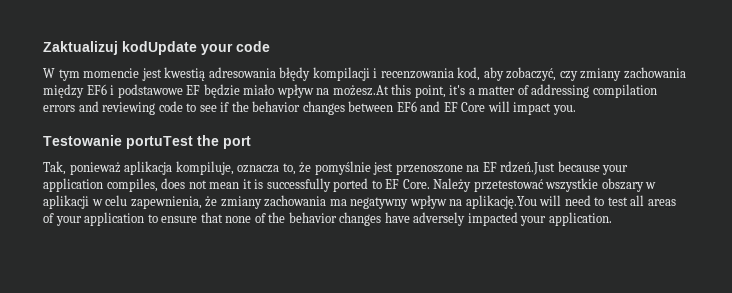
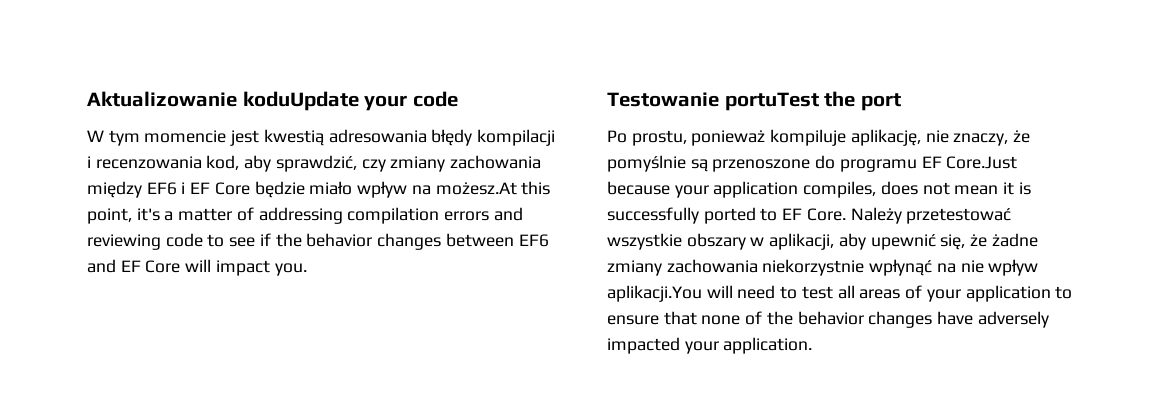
[43,41,197,55] Zaktualizuj kodUpdate -> [87,91,359,111] Aktualizowanie koduUpdate
[506,67,557,81] zobaczyć, -> [275,155,357,172] sprawdzić,
[117,84,201,98] podstawowe EF -> [190,182,250,195] EF Core
[43,161,556,175] Tak, ponieważ aplikacja kompiluje, oznacza to, że pomyślnie jest przenoszone na EF rdzeń.Just -> [607,129,1031,146] [607,155,1018,172] Po prostu, ponieważ kompiluje aplikację, nie znaczy, że pomyślnie są przenoszone do programu EF Core.Just
[43,195,537,209] aplikacji w celu zapewnienia, że zmiany zachowania ma negatywny wpływ na aplikację.You -> [769,233,1038,250] [607,259,1039,276] [607,285,702,302] aplikacji, aby upewnić się, że żadne zmiany zachowania niekorzystnie wpłynąć na nie wpływ aplikacji.You

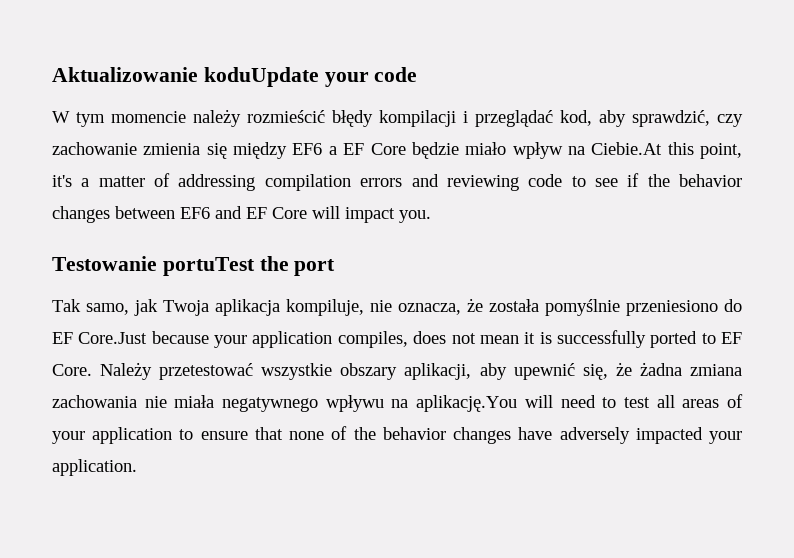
[230,129,427,146] jest kwestią adresowania -> [193,109,325,127] należy rozmieścić
[95,156,202,169] recenzowania -> [475,110,553,127] przeglądać
[390,155,542,172] zmiany zachowania -> [52,142,227,159] zachowanie zmienia się
[181,182,186,194] i -> [328,146,337,155] a
[435,182,517,195] możesz.At -> [591,142,663,155] Ciebie.At
[607,129,1031,146] [607,155,917,172] Po prostu, ponieważ kompiluje aplikację, nie znaczy, że pomyślnie są przenoszone do programu -> [52,298,742,316] Tak samo, jak Twoja aplikacja kompiluje, nie oznacza, że została pomyślnie przeniesiono do
[750,237,765,246] w -> (398, 371) none
[991,233,1038,247] [607,259,1039,276] [607,285,702,302] żadne zmiany zachowania niekorzystnie wpłynąć na nie wpływ aplikacji.You -> [639,362,742,376] [52,395,518,412] żadna zmiana zachowania nie miała negatywnego wpływu na aplikację.You

